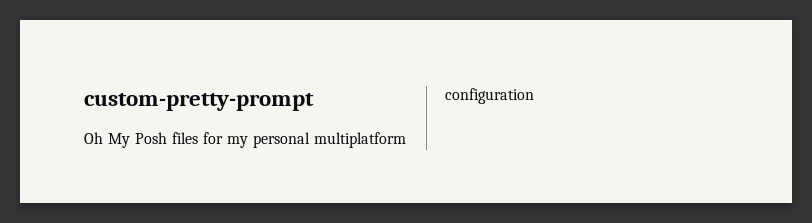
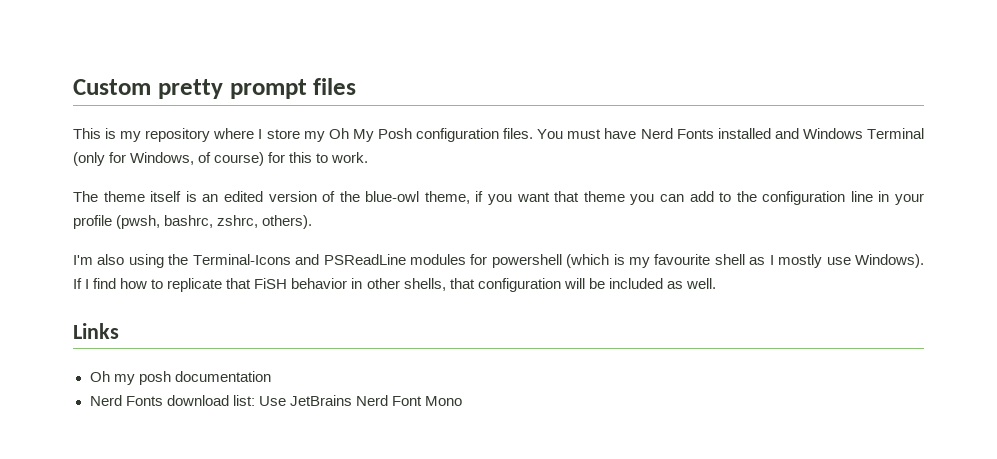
[84,93,314,111] [84,132,406,148] [445,88,534,104] custom-pretty-prompt // Oh My Posh files for my personal multiplatform configuration -> [73,78,357,99] [73,128,924,142] [73,152,369,166] [73,191,925,205] [73,215,313,229] [73,254,925,268] [73,278,716,292] [73,323,119,339] [89,371,271,385] [89,395,462,406] Custom pretty prompt files // This is my repository where I store my Oh My Posh configuration files. You must have Nerd Fonts installed and Windows Terminal (only for Windows, of course) for this to work. // The theme itself is an edited version of the blue-owl theme, if you want that theme you can add to the configuration line in your profile (pwsh, bashrc, zshrc, others). // I'm also using the Terminal-Icons and PSReadLine modules for powershell (which is my favourite shell as I mostly use Windows). If I find how to replicate that FiSH behavior in other shells, that configuration will be included as well. // Links // Oh my posh documentation // Nerd Fonts download list: Use JetBrains Nerd Font Mono

